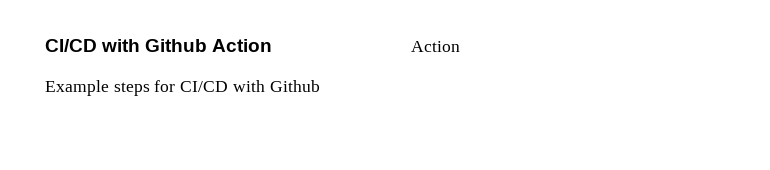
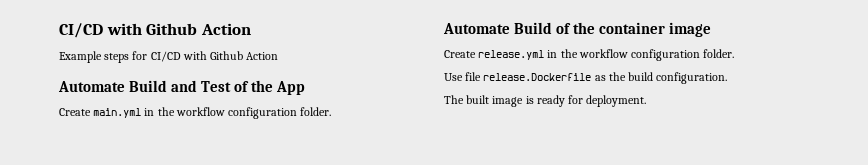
(460, 46) none -> [58,80,306,95] [59,107,332,119] [443,22,712,37] [444,49,735,61] [444,72,728,84] [444,95,647,107] // Automate Build and Test of the App // Create main.yml in the workflow configuration folder. // Automate Build of the container image // Create release.yml in the workflow configuration folder. // Use file release.Dockerfile as the build configuration. // The built image is ready for deployment.

